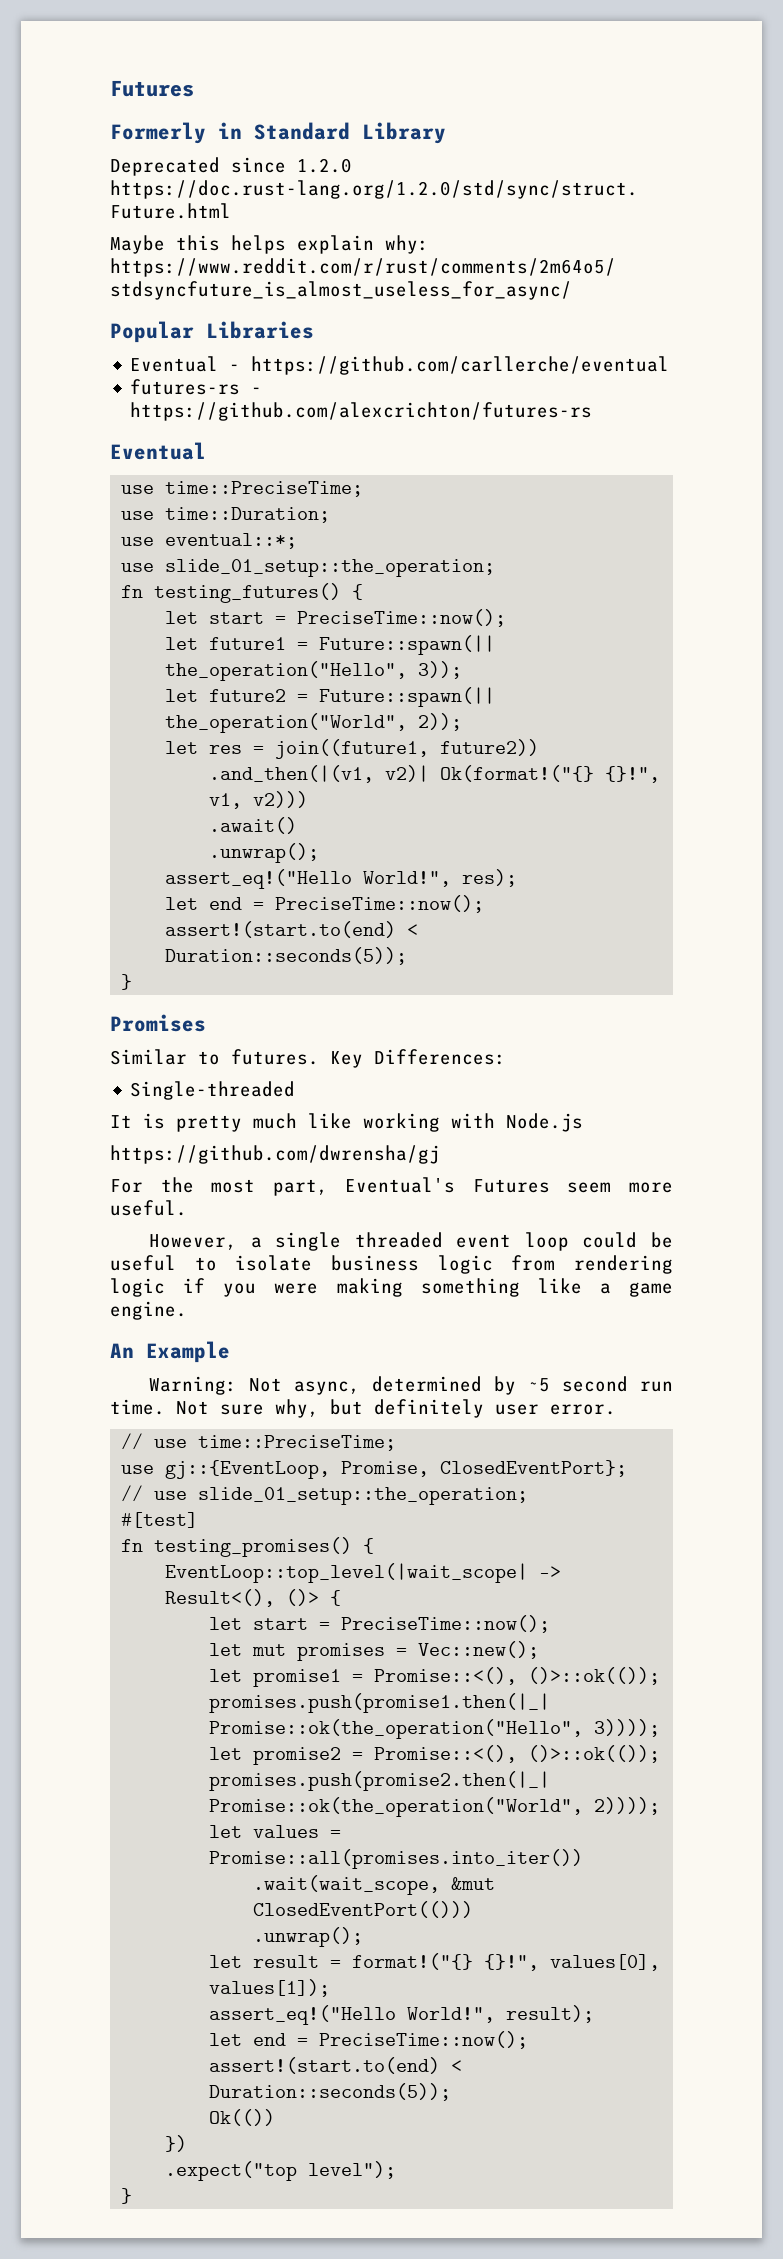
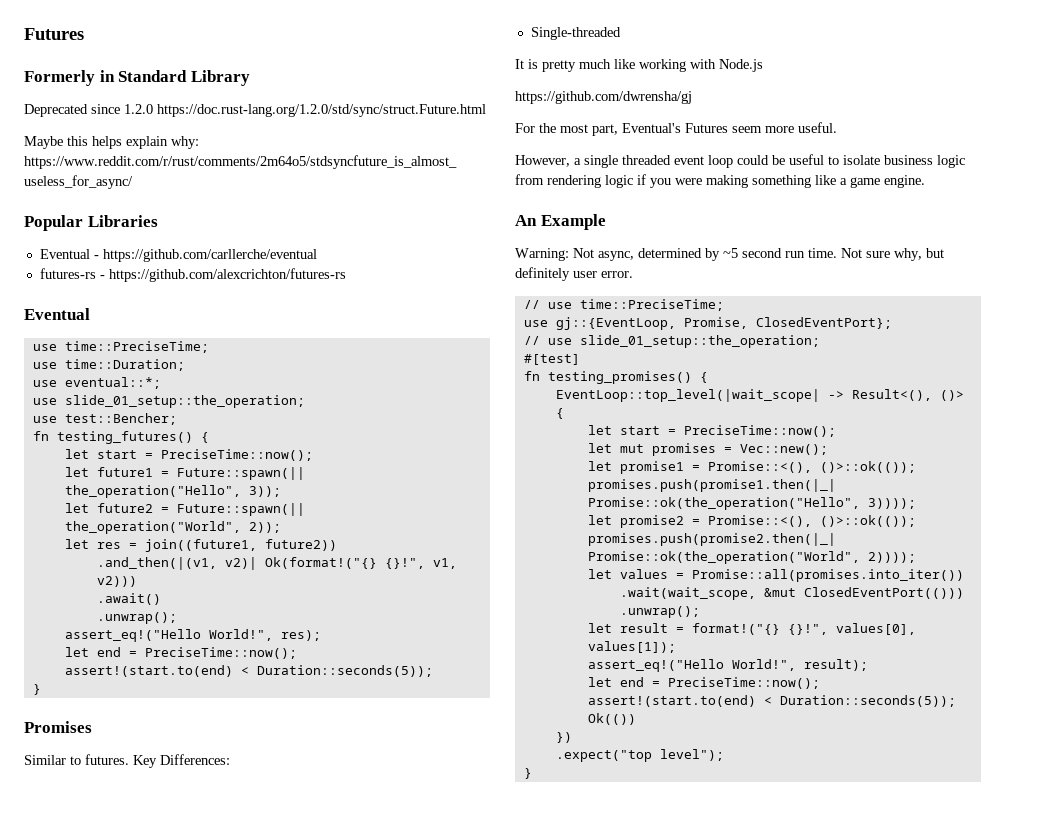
(496, 568) none -> [32,413,177,425] // use test::Bencher;

